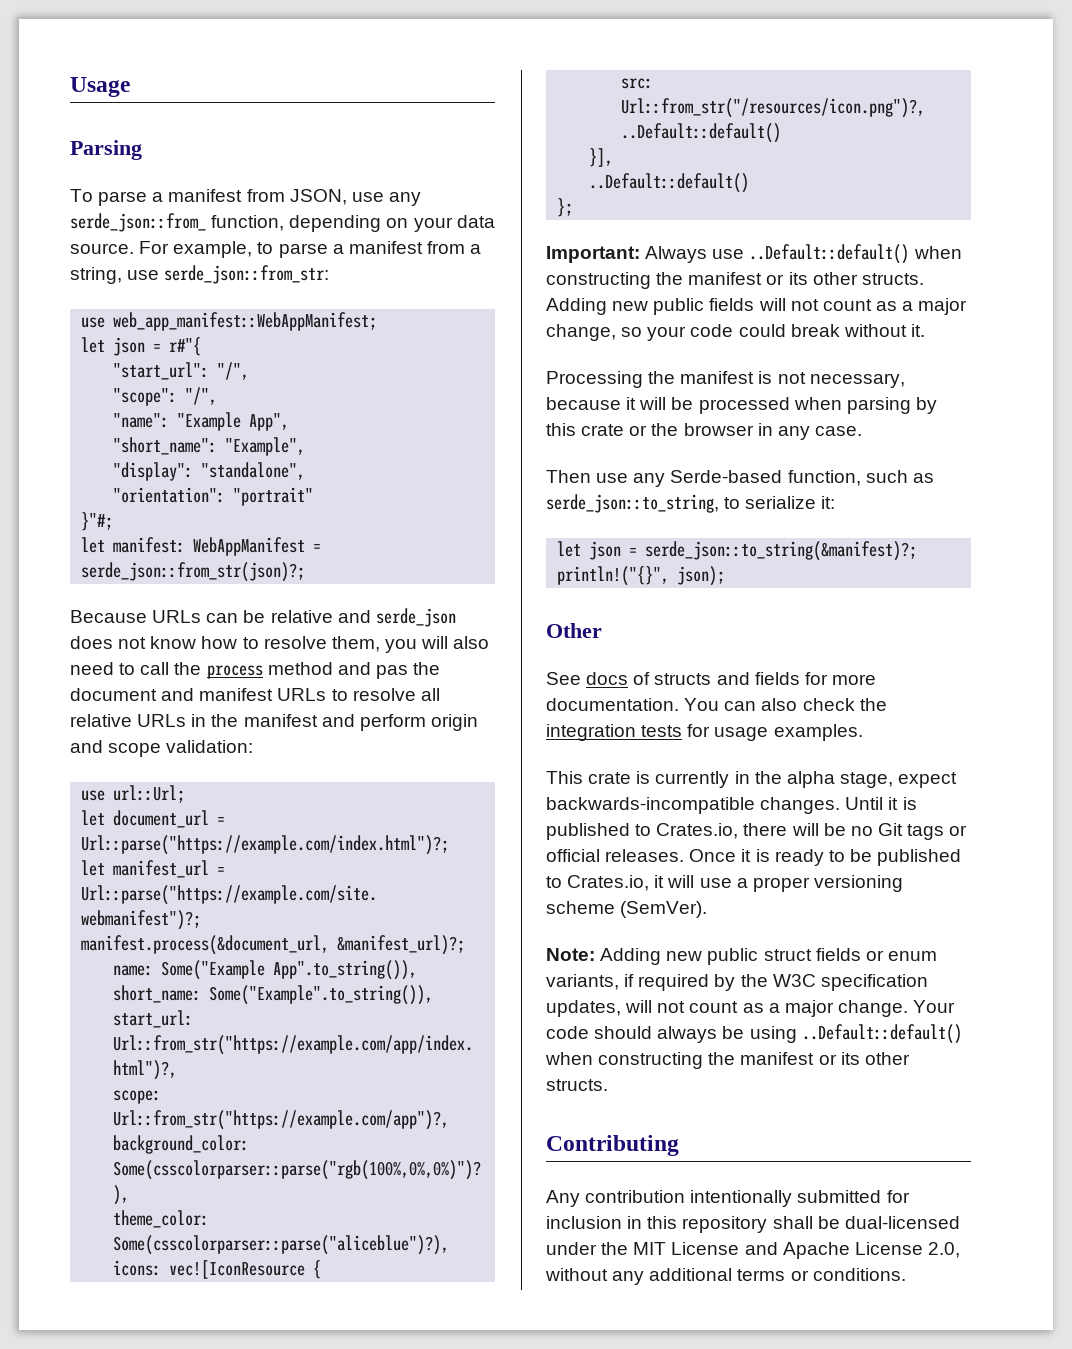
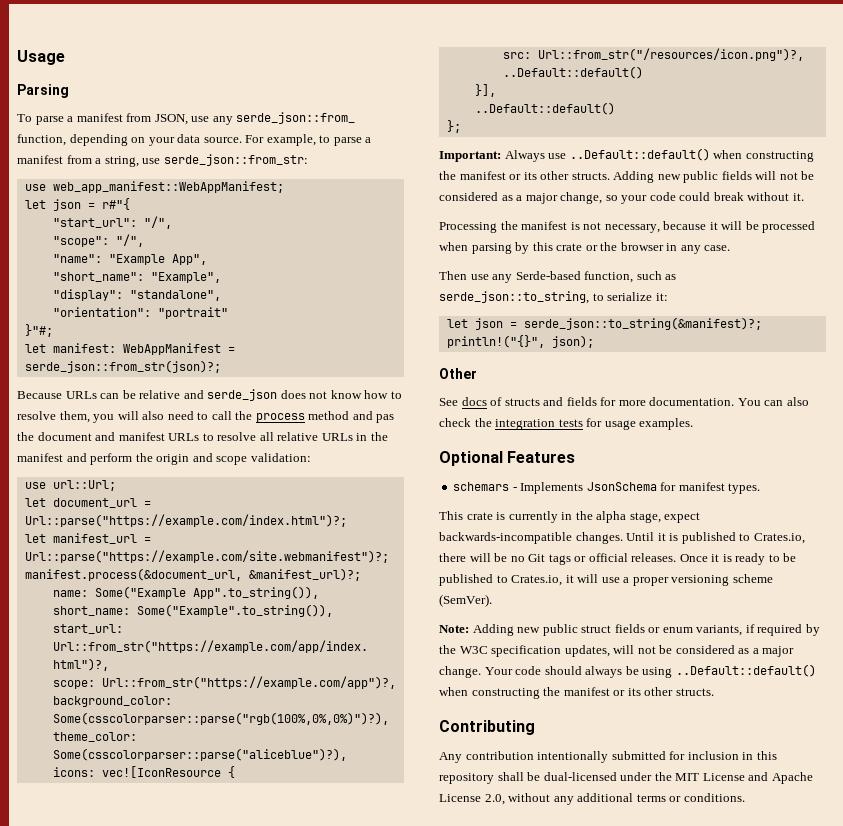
(426, 722) none -> [135,453,153,462] the
[822,299,872,311] count -> [801,171,815,180] [439,192,498,201] be considered
(863, 732) none -> [439,451,576,466] [453,482,761,494] // Optional Features // schemars - Implements JsonSchema for manifest types.
[689,1001,739,1013] count -> [659,645,735,654] be considered

